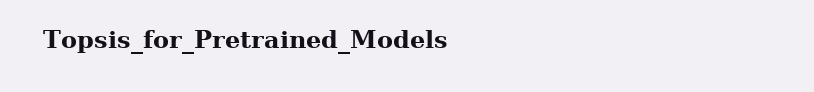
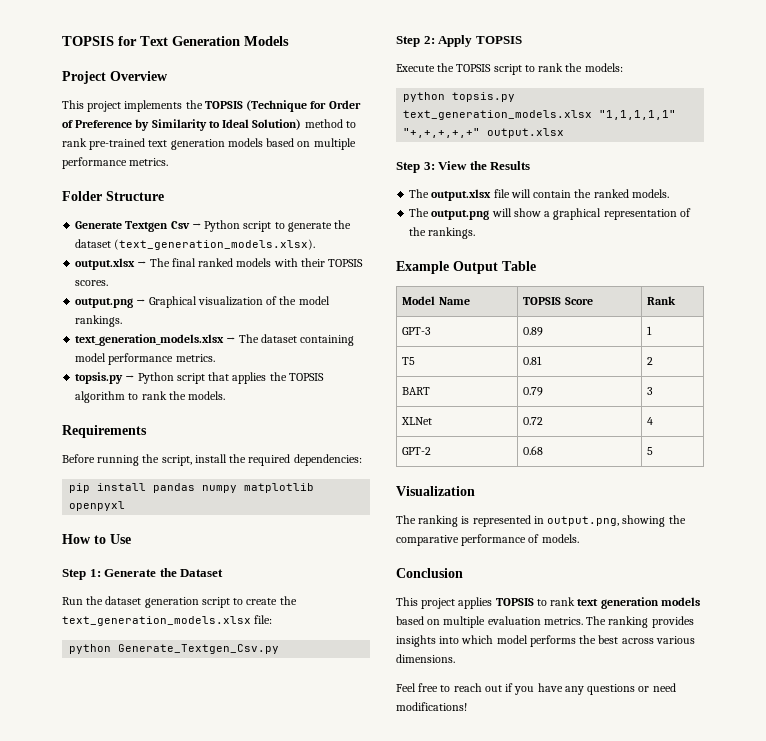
[43,30,448,54] Topsis_for_Pretrained_Models -> [62,36,289,46] [62,71,168,84] [62,100,361,112] [62,119,356,131] [62,138,356,150] [62,157,169,169] [62,191,164,201] [75,220,352,232] [75,239,316,250] [75,258,364,270] [75,280,109,286] [75,296,330,308] [75,315,123,327] [75,334,355,346] [75,353,215,365] [75,372,324,384] [75,391,226,403] [62,425,147,438] [62,454,362,466] [69,483,315,493] [69,501,126,511] [62,534,131,544] [62,568,224,580] [62,596,297,608] [62,615,273,626] [69,644,280,654] [396,35,522,47] [396,63,623,75] [403,92,516,102] [403,110,677,120] [403,128,565,138] [396,161,531,173] [409,189,669,201] [409,208,691,220] [409,227,476,239] [396,261,536,274] [402,296,470,305] [523,297,593,305] [647,296,677,305] [402,327,432,335] [523,327,544,336] [647,326,653,335] [402,357,416,365] [523,356,543,365] [647,357,654,365] [402,387,431,395] [523,387,544,396] [647,387,654,395] [401,417,433,425] [523,417,544,425] [647,417,654,425] [402,447,432,455] [523,446,544,455] [647,447,654,455] [396,486,475,496] [396,515,686,527] [396,534,579,546] [396,568,463,578] [396,597,700,609] [396,616,694,628] [396,635,695,647] [396,654,455,663] [396,683,676,695] [396,702,467,711] TOPSIS for Text Generation Models // Project Overview // This project implements the TOPSIS (Technique for Order of Preference by Similarity to Ideal Solution) method to rank pre-trained text generation models based on multiple performance metrics. // Folder Structure // Generate Textgen Csv → Python script to generate the dataset (text_generation_models.xlsx). // output.xlsx → The final ranked models with their TOPSIS scores. // output.png → Graphical visualization of the model rankings. // text_generation_models.xlsx → The dataset containing model performance metrics. // topsis.py → Python script that applies the TOPSIS algorithm to rank the models. // Requirements // Before running the script, install the required dependencies: // pip install pandas numpy matplotlib openpyxl // How to Use // Step 1: Generate the Dataset // Run the dataset generation script to create the text_generation_models.xlsx file: // python Generate_Textgen_Csv.py // Step 2: Apply TOPSIS // Execute the TOPSIS script to rank the models: // python topsis.py text_generation_models.xlsx "1,1,1,1,1" "+,+,+,+,+" output.xlsx // Step 3: View the Results // The output.xlsx file will contain the ranked models. // The output.png will show a graphical representation of the rankings. // Example Output Table // Model Name | TOPSIS Score | Rank // GPT-3 | 0.89 | 1 // T5 | 0.81 | 2 // BART | 0.79 | 3 // XLNet | 0.72 | 4 // GPT-2 | 0.68 | 5 // Visualization // The ranking is represented in output.png, showing the comparative performance of models. // Conclusion // This project applies TOPSIS to rank text generation models based on multiple evaluation metrics. The ranking provides insights into which model performs the best across various dimensions. // Feel free to reach out if you have any questions or need modifications!

